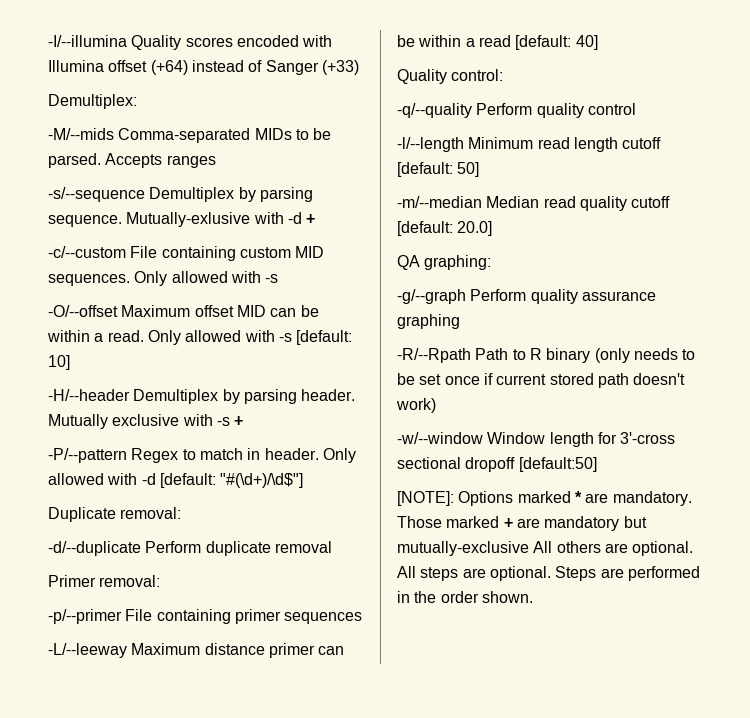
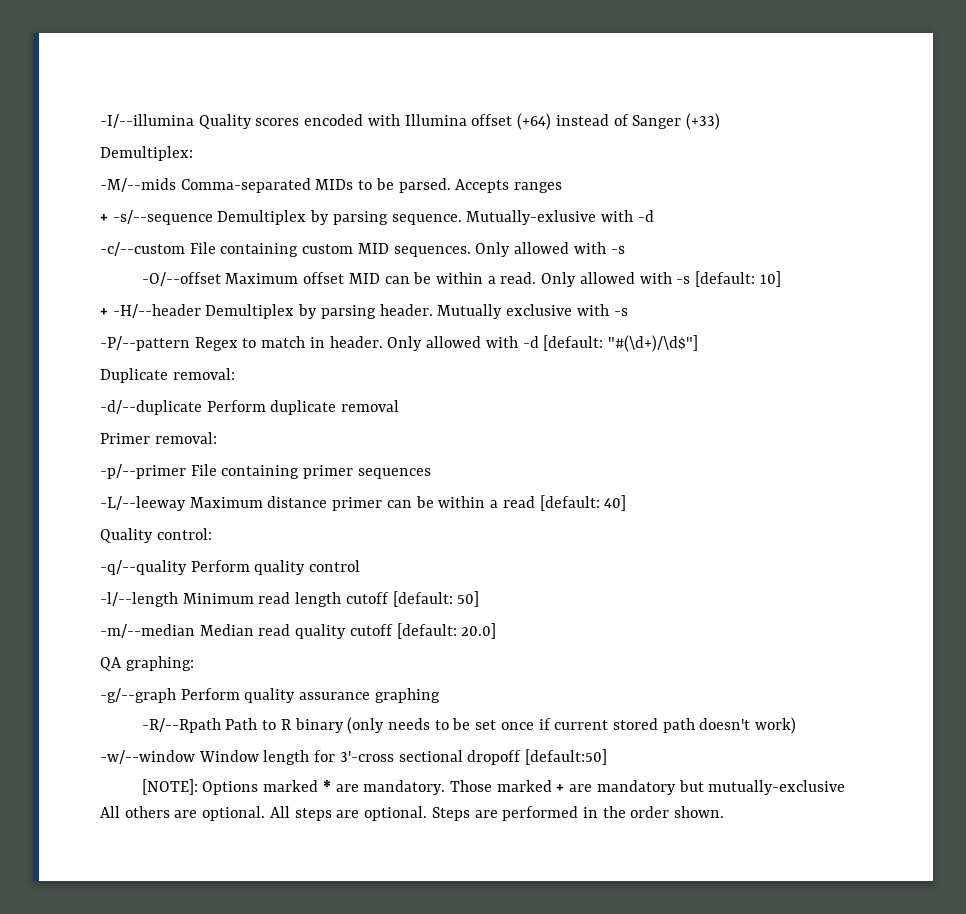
(216, 161) none -> [100,214,108,222] +
[306,214,316,224] + -> (654, 216) none
(70, 362) none -> [100,308,108,316] +
[234,416,244,426] + -> (628, 312) none

